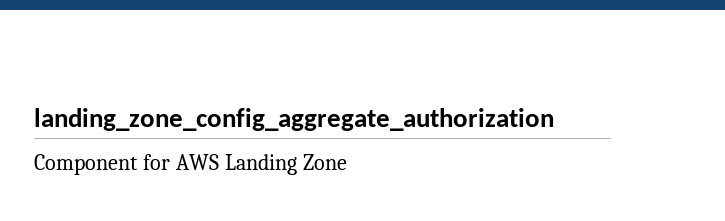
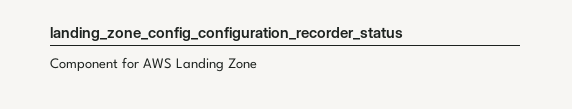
[34,108,554,131] landing_zone_config_aggregate_authorization -> [50,27,403,41] landing_zone_config_configuration_recorder_status

